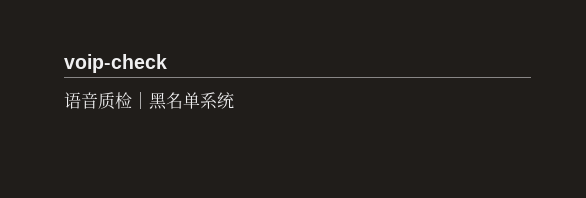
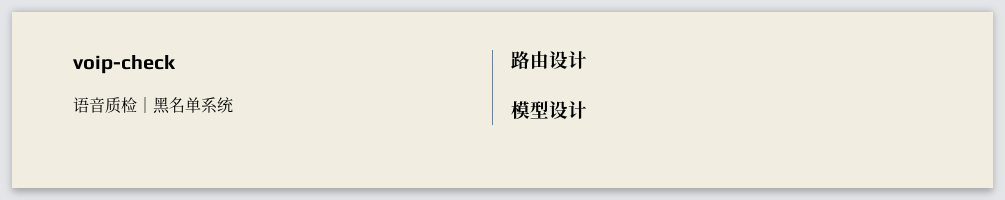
(234, 100) none -> [511,51,587,69] [511,101,587,119] // 路由设计 // 模型设计

